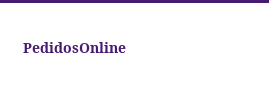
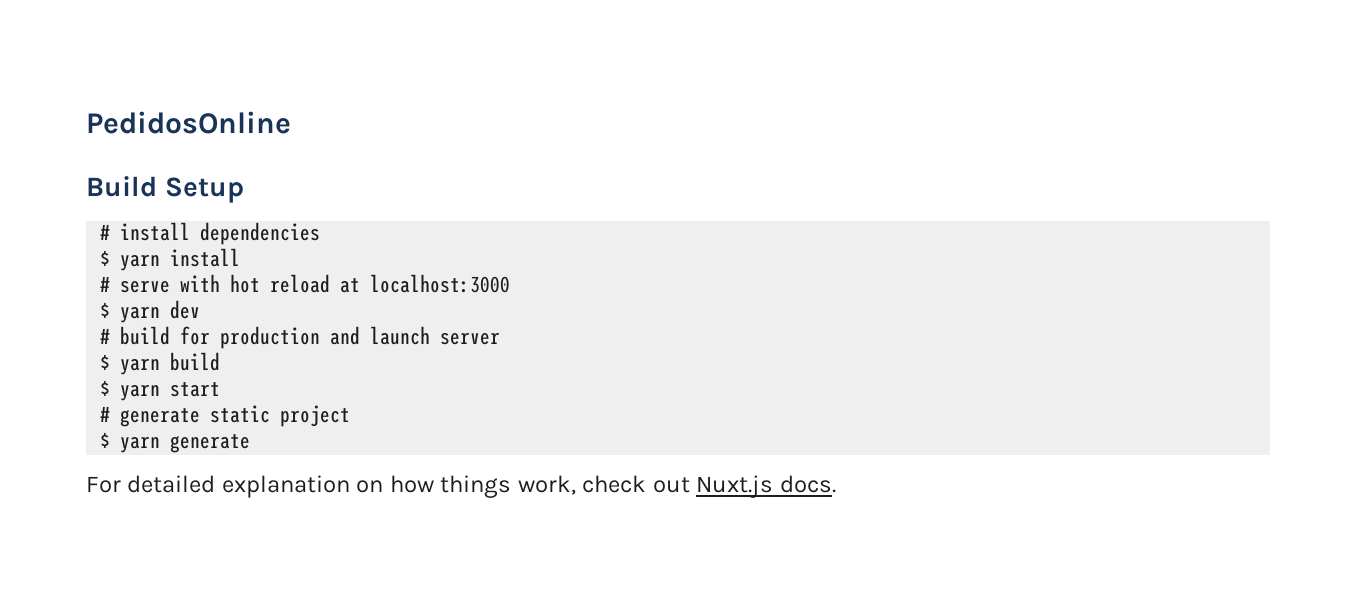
(126, 47) none -> [86,176,244,203] [100,222,321,245] [100,248,241,271] [100,274,511,293] [100,300,201,323] [100,326,501,349] [100,352,221,375] [100,380,221,401] [100,405,351,427] [100,432,251,453] [86,475,836,498] // Build Setup // # install dependencies // $ yarn install // # serve with hot reload at localhost:3000 // $ yarn dev // # build for production and launch server // $ yarn build // $ yarn start // # generate static project // $ yarn generate // For detailed explanation on how things work, check out Nuxt.js docs.

